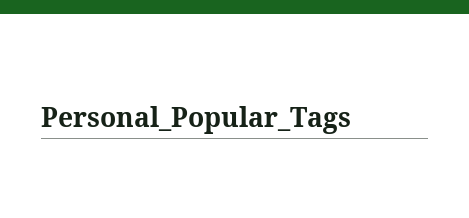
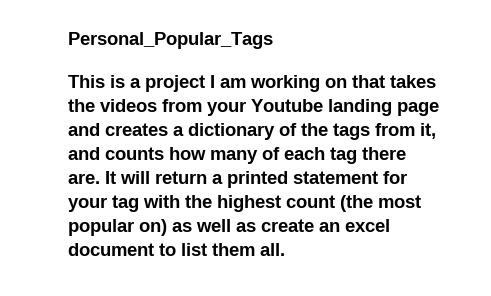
(351, 120) none -> [68,75,436,92] [68,99,439,116] [68,123,436,140] [68,147,406,164] [68,171,407,188] [68,195,421,212] [68,219,390,236] [68,243,285,256] // This is a project I am working on that takes the videos from your Youtube landing page and creates a dictionary of the tags from it, and counts how many of each tag there are. It will return a printed statement for your tag with the highest count (the most popular on) as well as create an excel document to list them all.

